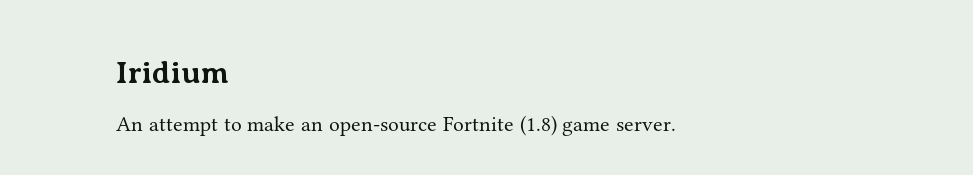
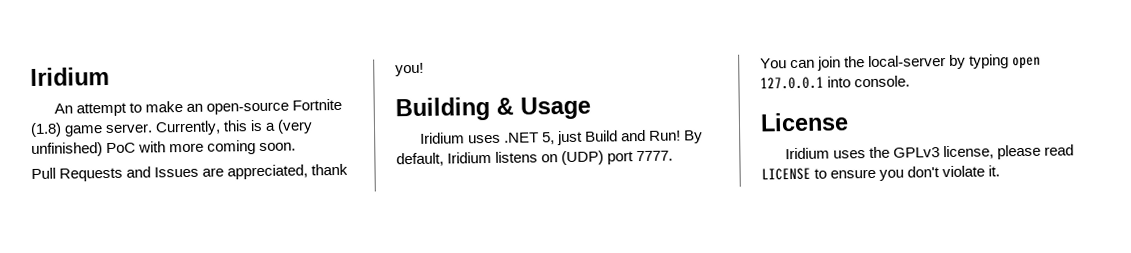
(677, 126) none -> [155,119,314,136] [31,140,297,157] [31,163,349,182] [395,62,424,77] [395,96,591,122] [419,129,703,146] [396,150,674,167] [760,54,1042,71] [760,75,911,90] [760,112,849,132] [784,144,1074,160] [761,165,1001,181] Currently, this is a (very unfinished) PoC with more coming soon. // Pull Requests and Issues are appreciated, thank you! // Building & Usage // Iridium uses .NET 5, just Build and Run! By default, Iridium listens on (UDP) port 7777. // You can join the local-server by typing open 127.0.0.1 into console. // License // Iridium uses the GPLv3 license, please read LICENSE to ensure you don't violate it.

